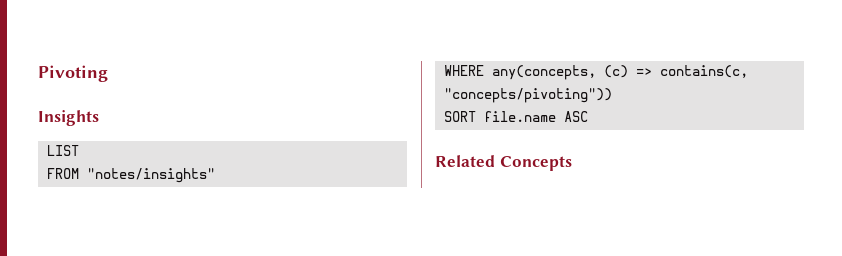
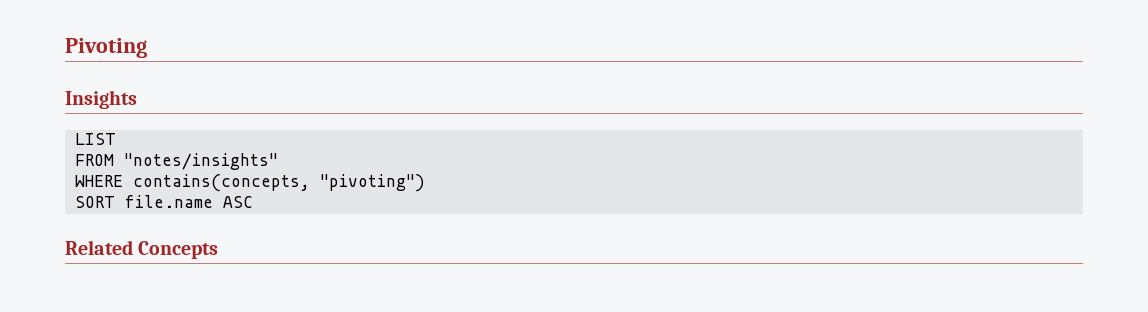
[492,65,749,80] [444,88,613,103] any(concepts, (c) => contains(c, "concepts/pivoting")) -> [133,174,426,192] contains(concepts, "pivoting")

